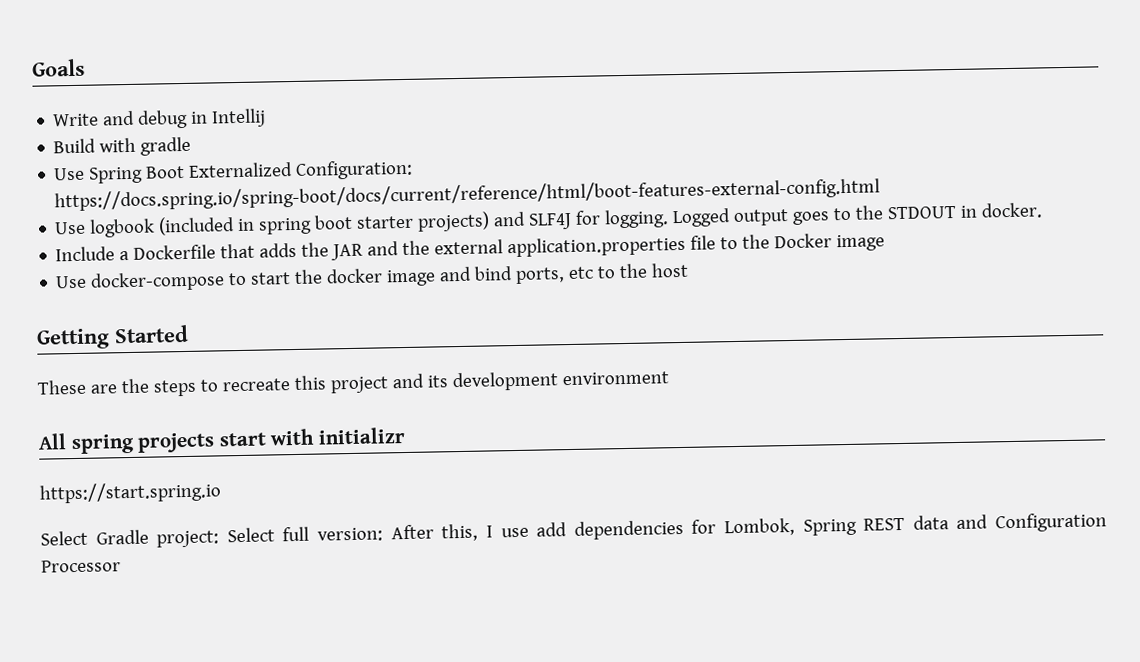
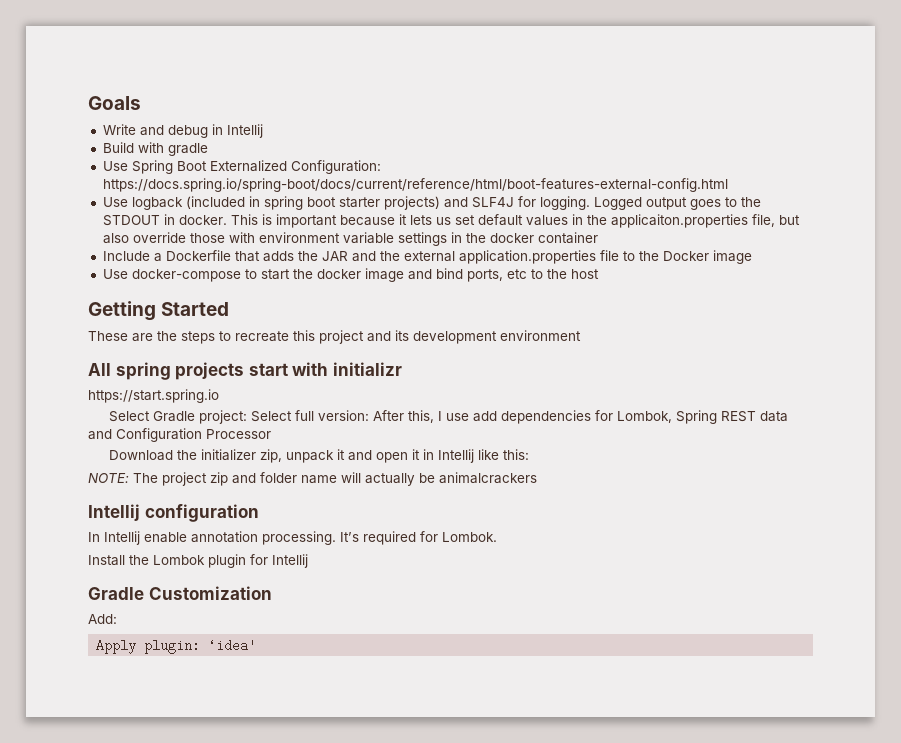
[89,218,156,238] logbook -> [131,197,183,210] logback
(1044, 210) none -> [230,214,800,228] [102,232,598,246] This is important because it lets us set default values in the applicaiton.properties file, but also override those with environment variable settings in the docker container
(121, 566) none -> [108,449,529,463] [88,472,537,486] [88,504,259,522] [88,531,497,545] [88,554,308,568] [88,586,272,600] [88,614,117,624] [96,639,257,654] // Download the initializer zip, unpack it and open it in Intellij like this: // NOTE: The project zip and folder name will actually be animalcrackers // Intellij configuration // In Intellij enable annotation processing. It’s required for Lombok. // Install the Lombok plugin for Intellij // Gradle Customization // Add: // Apply plugin: ‘idea'

